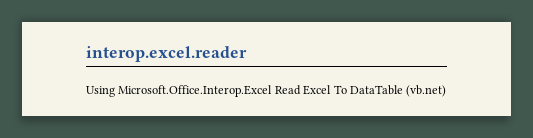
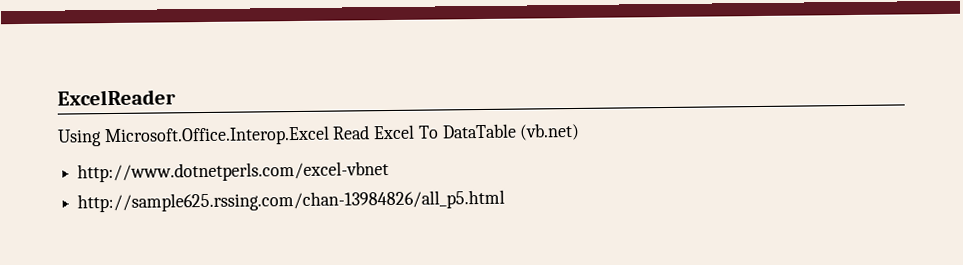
[86,46,247,62] interop.excel.reader -> [57,89,176,106] ExcelReader
(447, 91) none -> [77,160,390,183] [77,189,506,213] // http://www.dotnetperls.com/excel-vbnet // http://sample625.rssing.com/chan-13984826/all_p5.html

